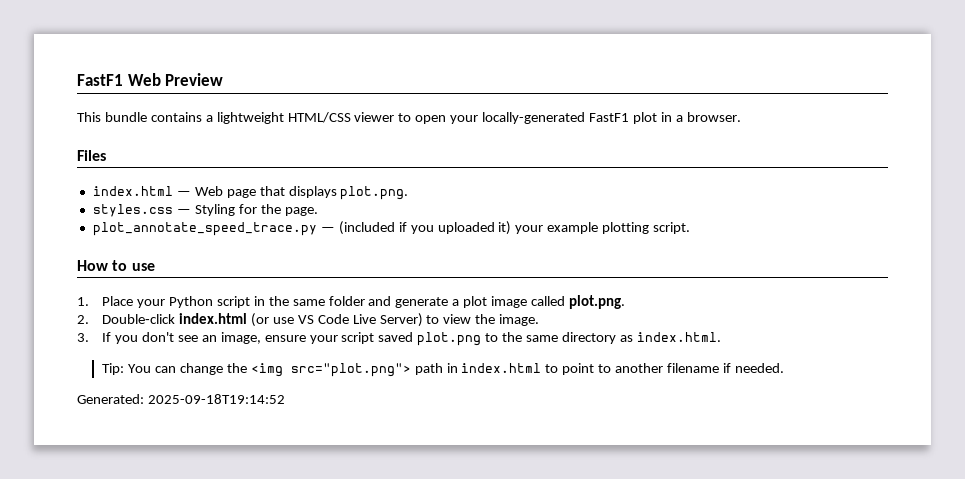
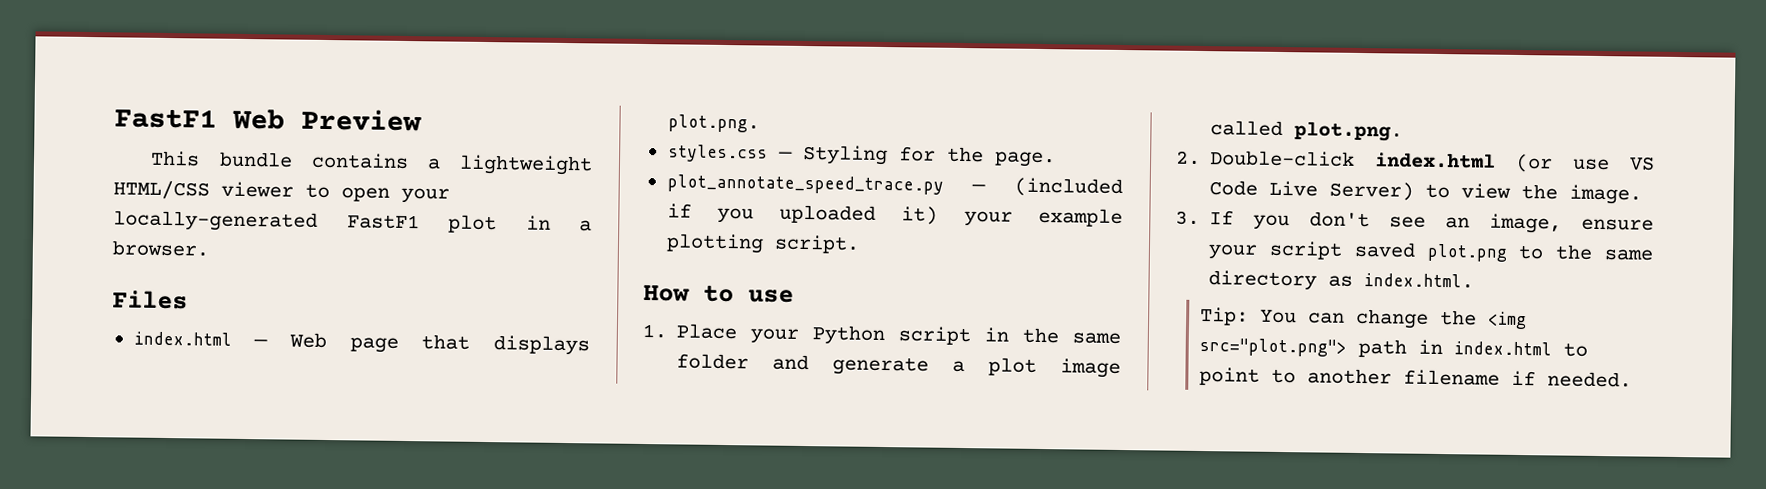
[77,394,285,404] // Generated: 2025-09-18T19:14:52 -> (1633, 379) none

